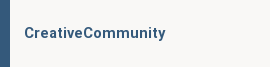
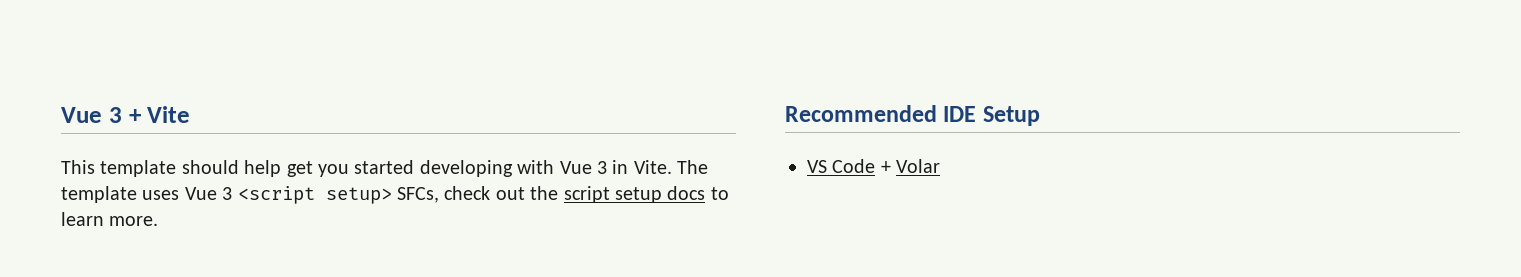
[24,27,166,41] CreativeCommunity -> [61,106,191,123] [61,160,709,177] [61,186,729,204] [61,212,159,226] [785,105,1040,126] [807,159,941,173] Vue 3 + Vite // This template should help get you started developing with Vue 3 in Vite. The template uses Vue 3 <script setup> SFCs, check out the script setup docs to learn more. // Recommended IDE Setup // VS Code + Volar

